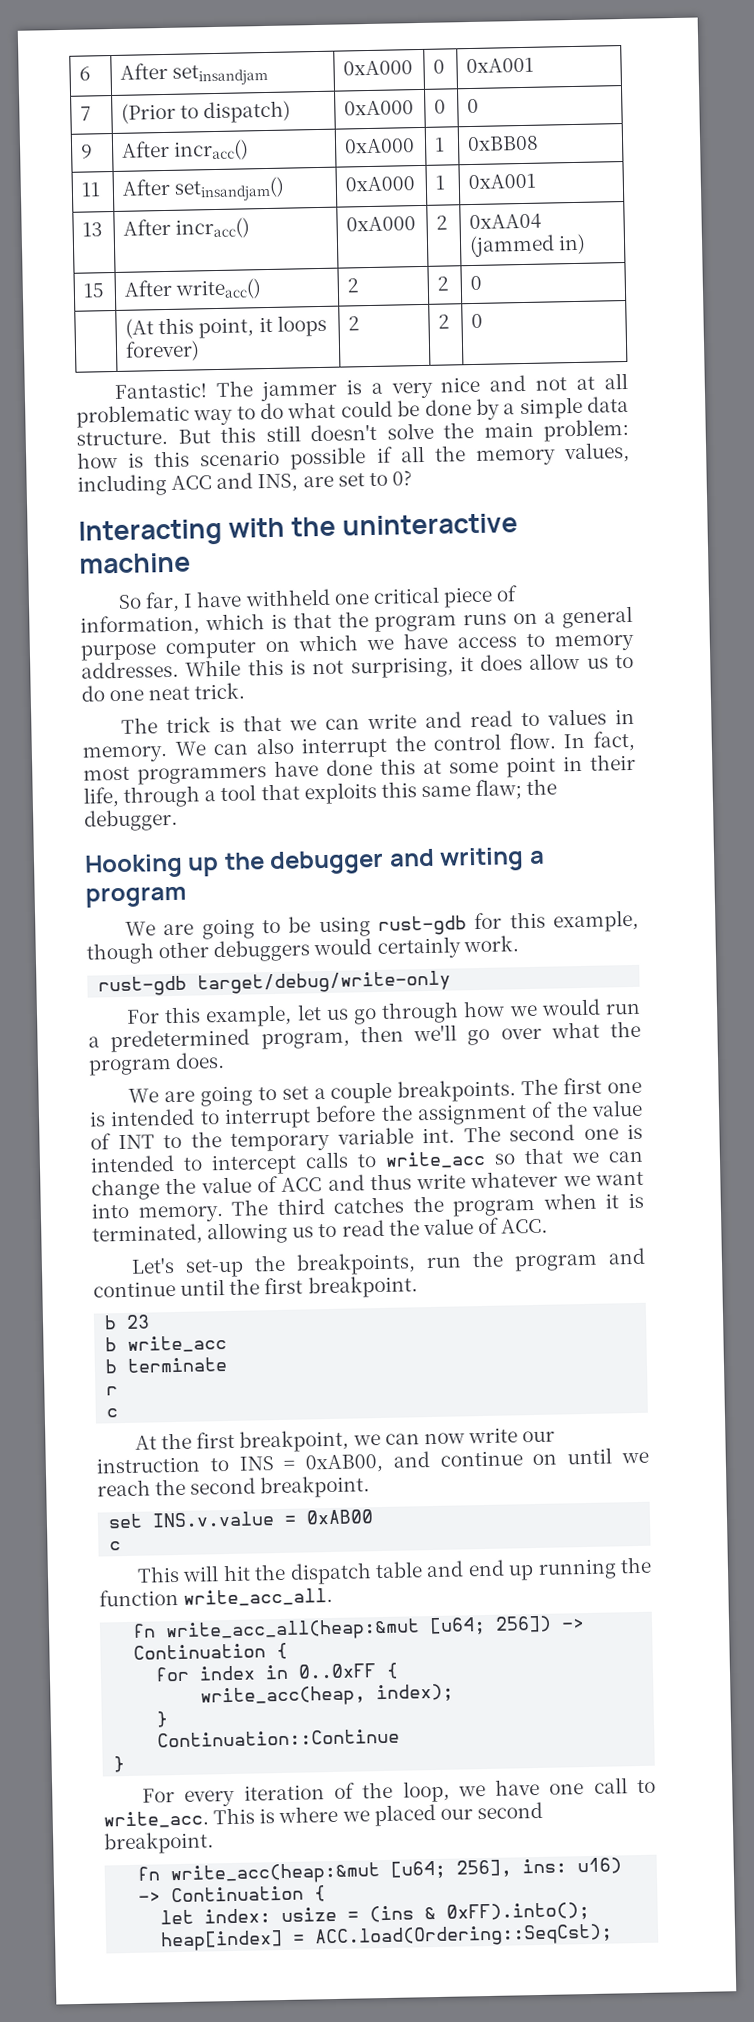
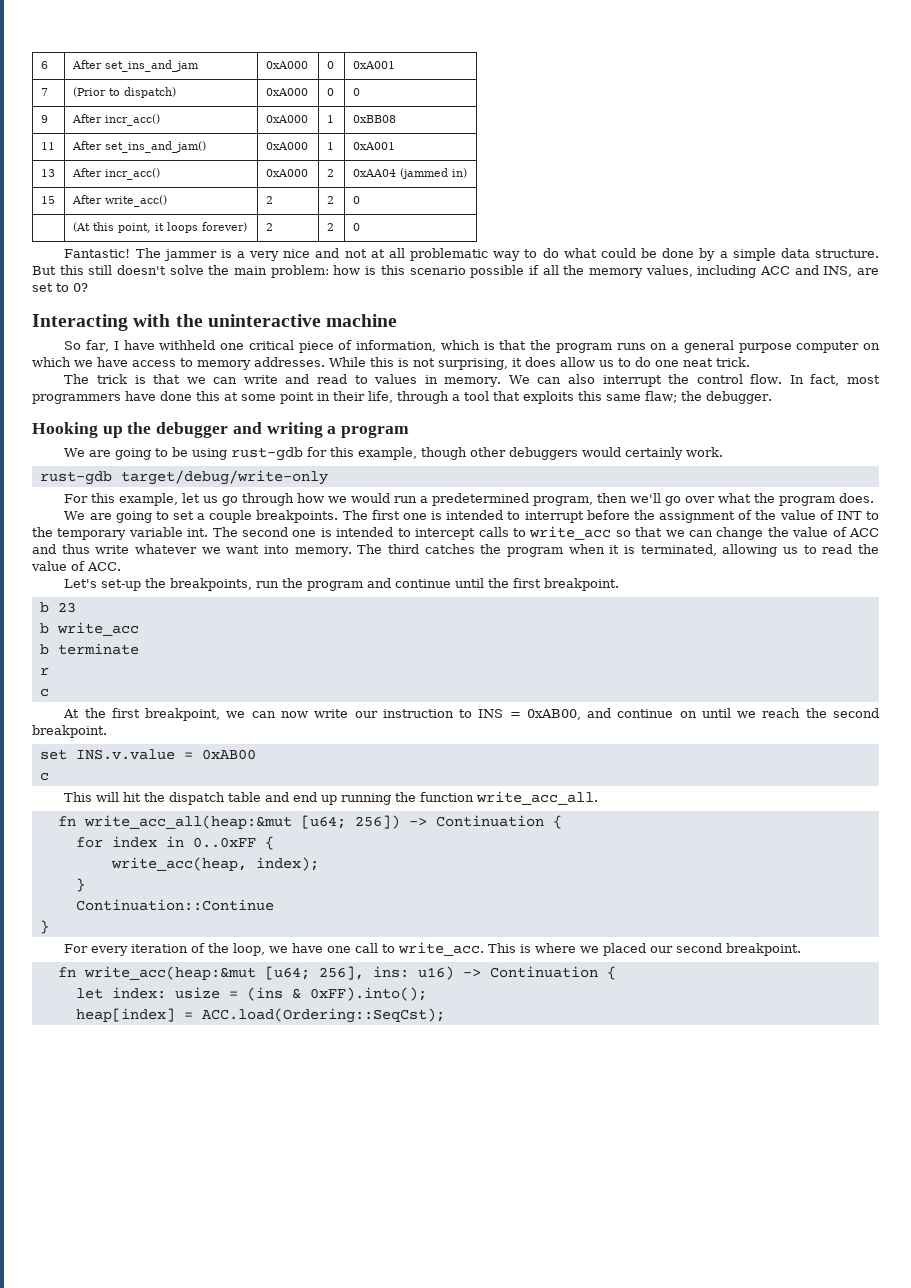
[172,63,269,86] setinsandjam -> [104,60,199,72] set_ins_and_jam
[173,139,250,161] incracc() -> [104,114,160,126] incr_acc()
[174,176,286,202] setinsandjam() -> [104,141,206,153] set_ins_and_jam()
[175,217,251,239] incracc() -> [104,168,160,180] incr_acc()
[175,278,263,300] writeacc() -> [104,195,167,207] write_acc()

